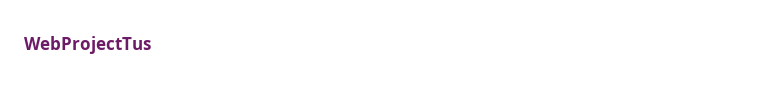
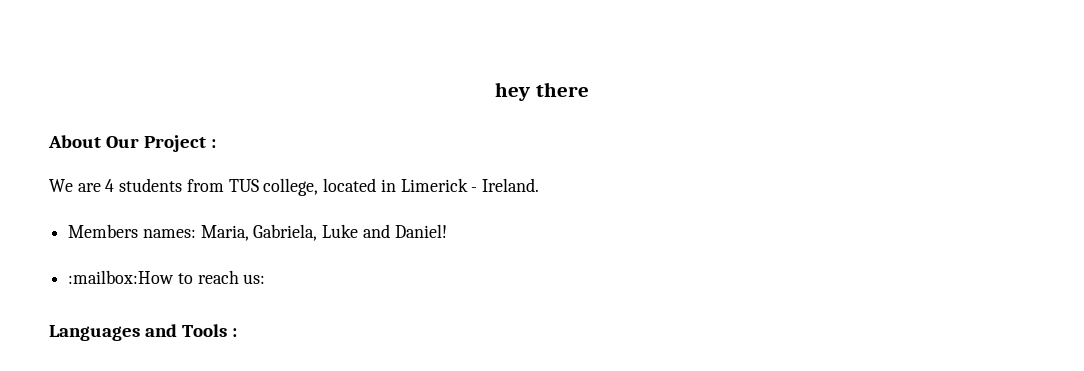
[24,36,151,54] WebProjectTus -> [495,82,589,101] [48,135,216,152] [49,178,539,196] [68,224,447,241] [68,270,266,284] [49,324,237,341] hey there // About Our Project : // We are 4 students from TUS college, located in Limerick - Ireland. // Members names: Maria, Gabriela, Luke and Daniel! // :mailbox:How to reach us: // Languages and Tools :

